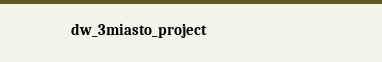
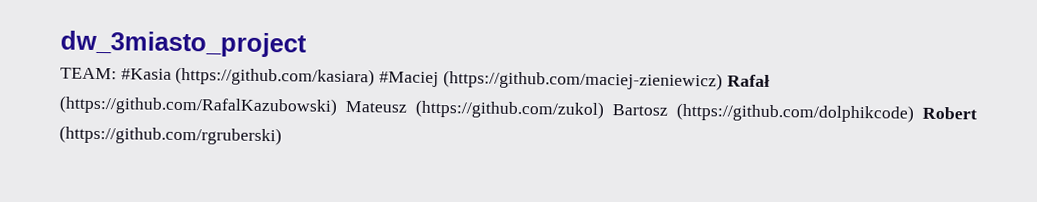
(207, 30) none -> [60,66,770,91] [59,95,977,123] [59,125,282,146] // TEAM: #Kasia (https://github.com/kasiara) #Maciej (https://github.com/maciej-zieniewicz) Rafał (https://github.com/RafalKazubowski) Mateusz (https://github.com/zukol) Bartosz (https://github.com/dolphikcode) Robert (https://github.com/rgruberski)

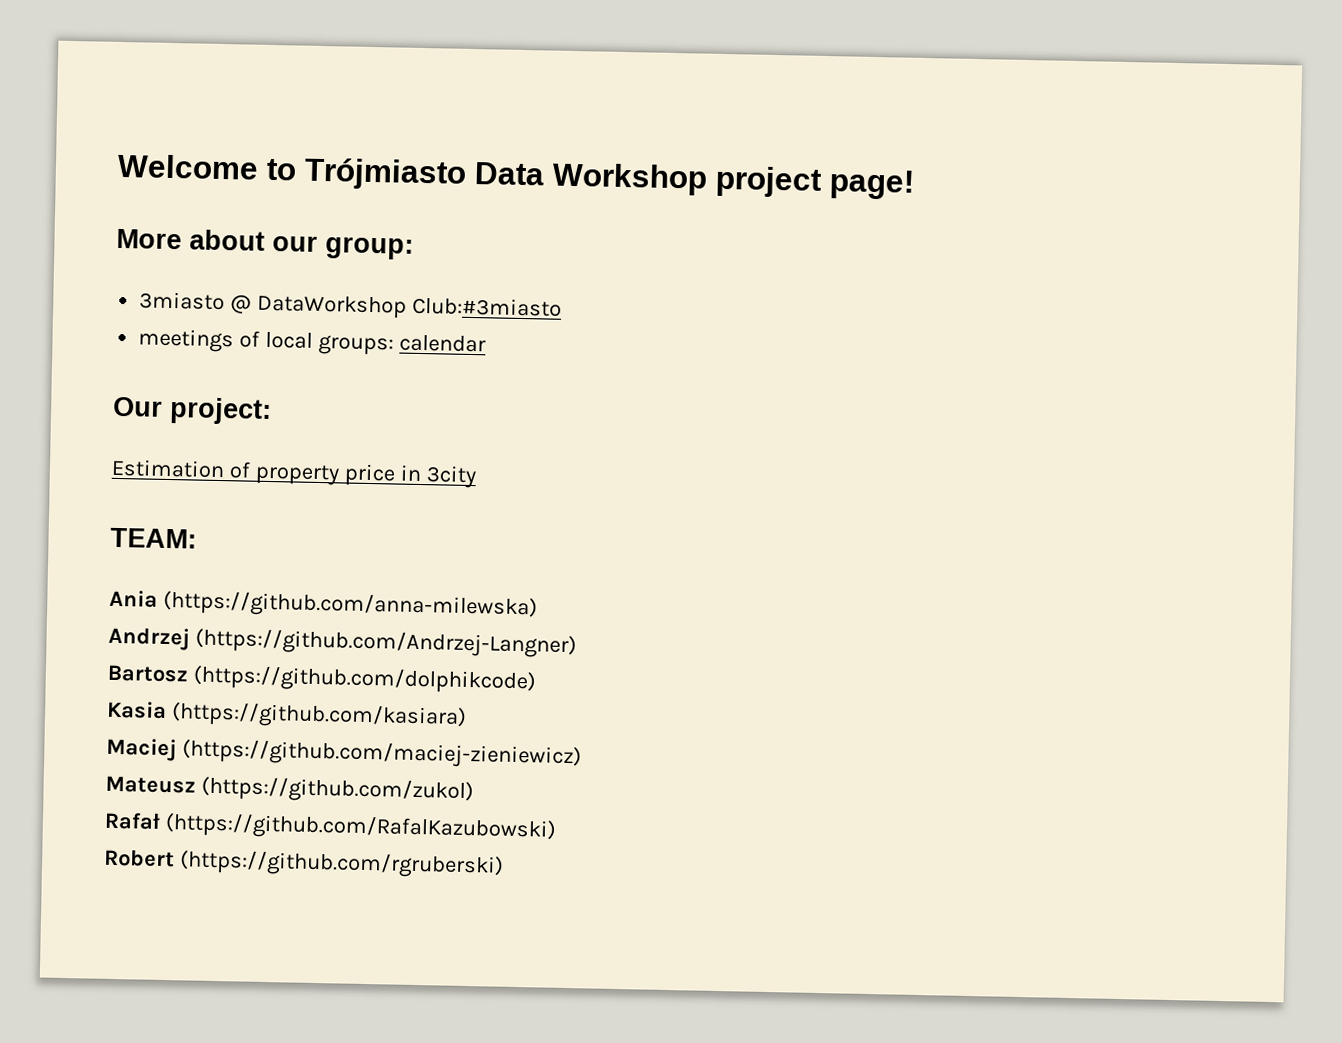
[60,30,307,58] [60,67,172,80] dw_3miasto_project // TEAM: #Kasia -> [117,153,915,200] [116,228,414,260] [139,291,563,319] [138,328,486,356] [112,396,272,426] [111,458,477,489] [110,527,197,549] [109,589,538,621] [108,626,577,659] [107,664,536,695] [106,700,167,719] Welcome to Trójmiasto Data Workshop project page! // More about our group: // 3miasto @ DataWorkshop Club:#3miasto // meetings of local groups: calendar // Our project: // Estimation of property price in 3city // TEAM: // Ania (https://github.com/anna-milewska) // Andrzej (https://github.com/Andrzej-Langner) // Bartosz (https://github.com/dolphikcode) // Kasia
[379,71,440,88] #Maciej -> [106,737,177,762] // Maciej
(723, 80) none -> [105,775,474,805] // Mateusz (https://github.com/zukol) //
[345,99,914,123] Mateusz (https://github.com/zukol) Bartosz (https://github.com/dolphikcode) -> (557, 827) //

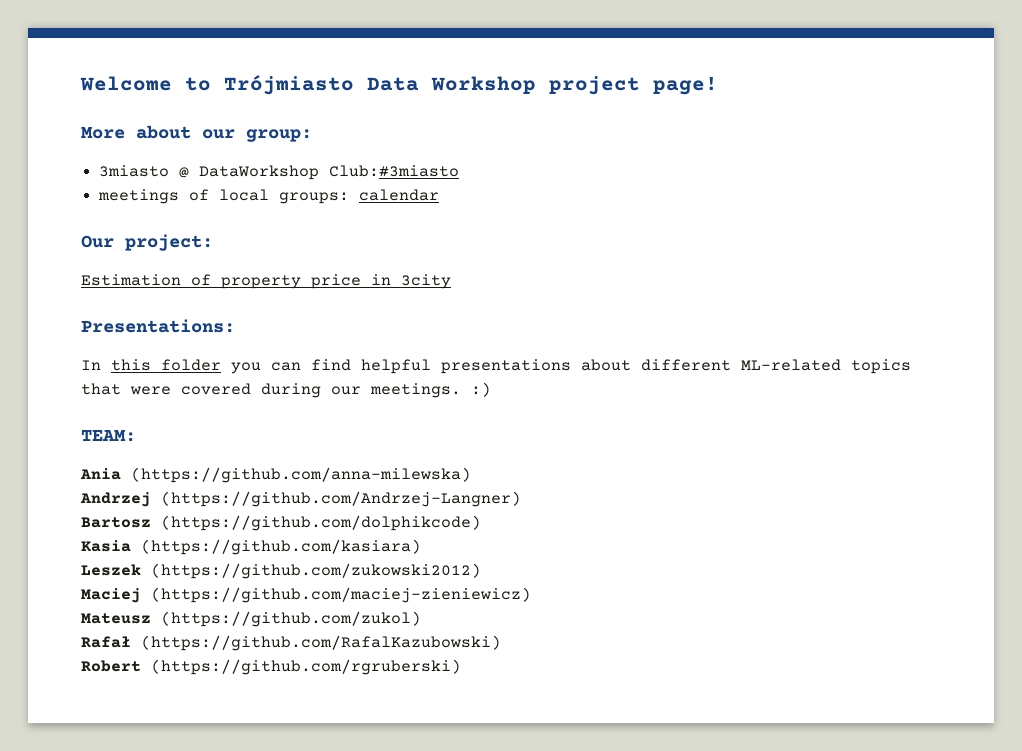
(477, 477) none -> [81,319,235,333] [81,359,911,374] [81,382,491,398] // Presentations: // In this folder you can find helpful presentations about different ML-related topics that were covered during our meetings. :)
(467, 715) none -> [81,563,481,579] // Leszek (https://github.com/zukowski2012)

